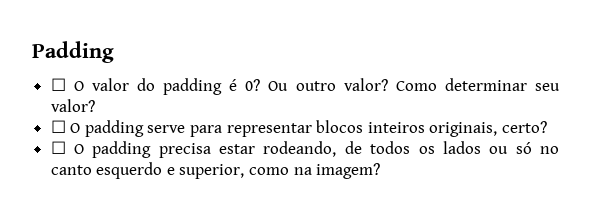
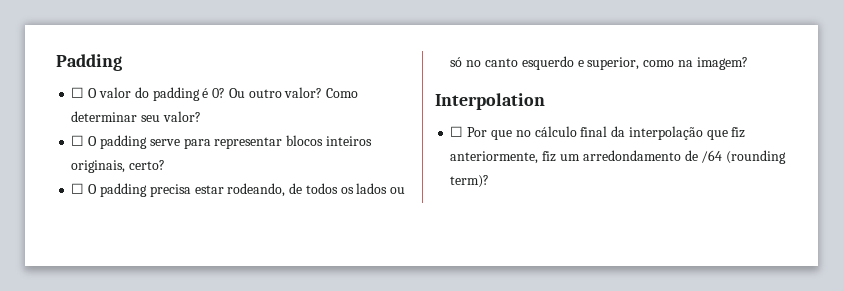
(381, 171) none -> [435,93,545,110] [450,126,746,140] [450,150,787,164] [450,175,490,188] // Interpolation // ☐ Por que no cálculo final da interpolação que fiz anteriormente, fiz um arredondamento de /64 (rounding term)?

